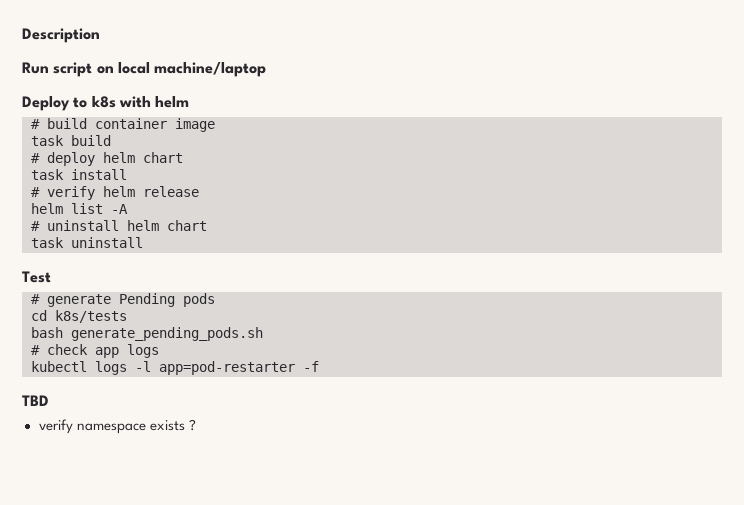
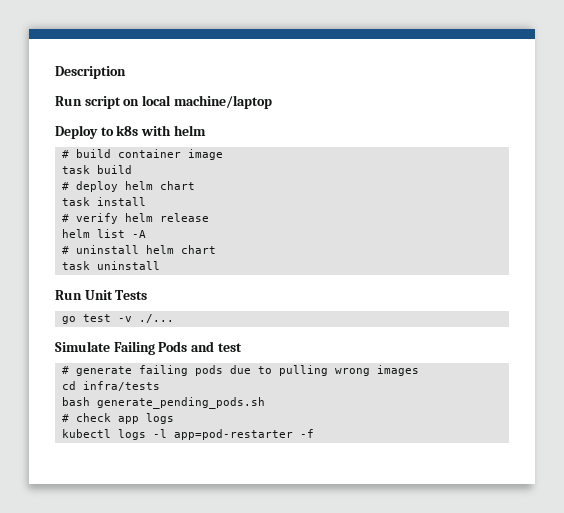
[22,271,51,283] Test -> [55,290,148,300] [62,314,175,324] [55,341,242,355] Run Unit Tests // go test -v ./... // Simulate Failing Pods and test
[119,293,175,307] Pending -> [139,365,189,376] failing
(215, 300) none -> [230,365,420,376] due to pulling wrong images
[55,310,127,323] k8s/tests -> [83,381,161,391] infra/tests
[22,395,49,406] [38,419,196,434] // TBD // verify namespace exists ? -> (315, 433) none

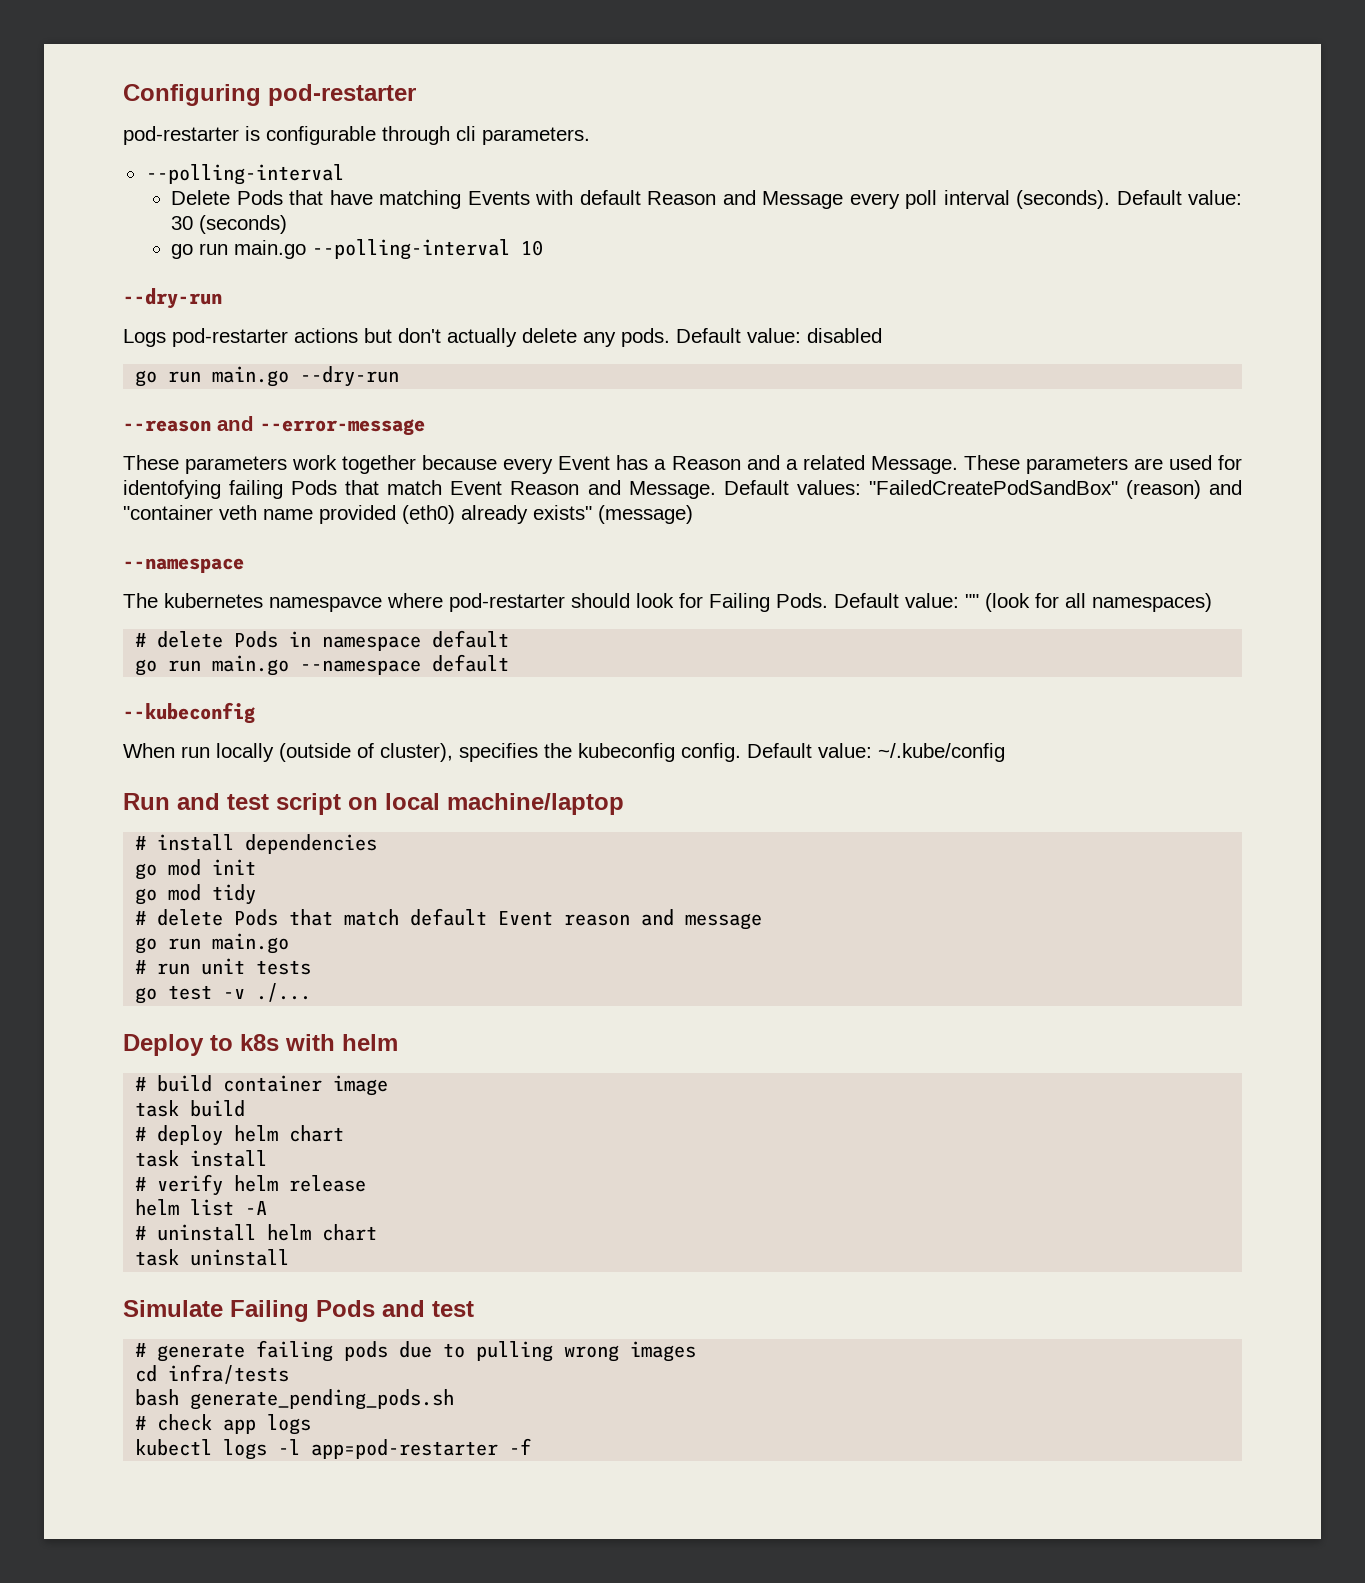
[55,66,126,79] [55,96,82,106] Description // Run -> [123,84,416,106] [123,126,590,145] [145,164,344,185] [171,190,1242,209] [171,215,288,234] [171,239,544,260] [123,288,222,309] [123,328,882,347] [135,366,400,387] [123,416,425,436] [123,455,1242,474] [123,480,1243,499] [123,505,693,524] [123,558,244,573] [123,593,1212,612] [135,630,510,651] [135,654,510,676] [123,702,255,724] [123,743,1005,762] [123,793,269,810] Configuring pod-restarter // pod-restarter is configurable through cli parameters. // --polling-interval // Delete Pods that have matching Events with default Reason and Message every poll interval (seconds). Default value: 30 (seconds) // go run main.go --polling-interval 10 // --dry-run // Logs pod-restarter actions but don't actually delete any pods. Default value: disabled // go run main.go --dry-run // --reason and --error-message // These parameters work together because every Event has a Reason and a related Message. These parameters are used for identofying failing Pods that match Event Reason and Message. Default values: "FailedCreatePodSandBox" (reason) and "container veth name provided (eth0) already exists" (message) // --namespace // The kubernetes namespavce where pod-restarter should look for Failing Pods. Default value: "" (look for all namespaces) // # delete Pods in namespace default // go run main.go --namespace default // --kubeconfig // When run locally (outside of cluster), specifies the kubeconfig config. Default value: ~/.kube/config // Run and test
(272, 102) none -> [135,834,378,854] [135,859,257,880] [135,884,257,905] [135,908,763,930] [135,933,290,954] [135,958,312,975] [135,983,312,1004] // # install dependencies // go mod init // go mod tidy // # delete Pods that match default Event reason and message // go run main.go // # run unit tests // go test -v ./...
[55,290,148,300] [62,314,175,324] // Run Unit Tests // go test -v ./... -> (290, 1257) none

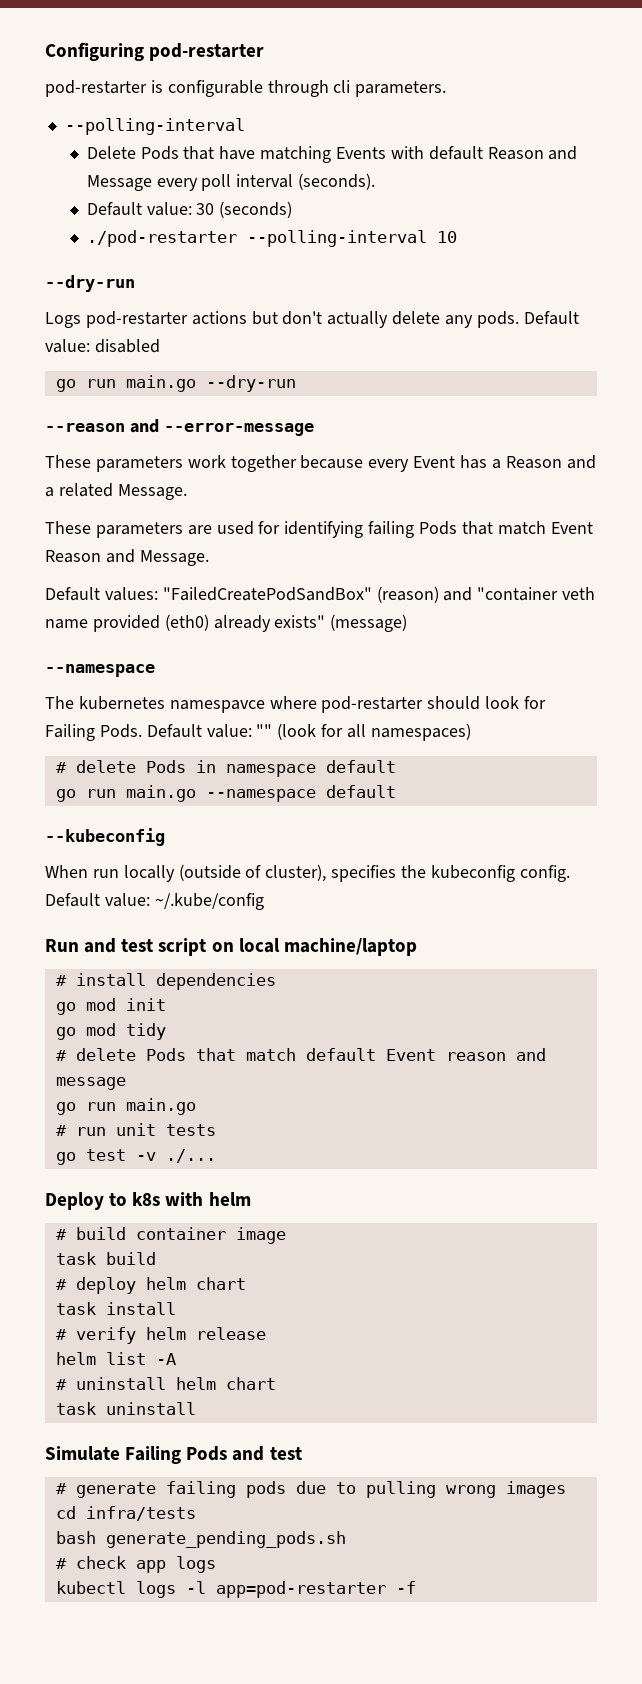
(1111, 199) none -> (376, 181) //
[171,240,307,259] go run main.go -> [86,230,237,247] ./pod-restarter
(958, 465) none -> (187, 492) //
[123,480,221,499] identofying -> [284,521,364,538] identifying
(716, 490) none -> (209, 558) //

